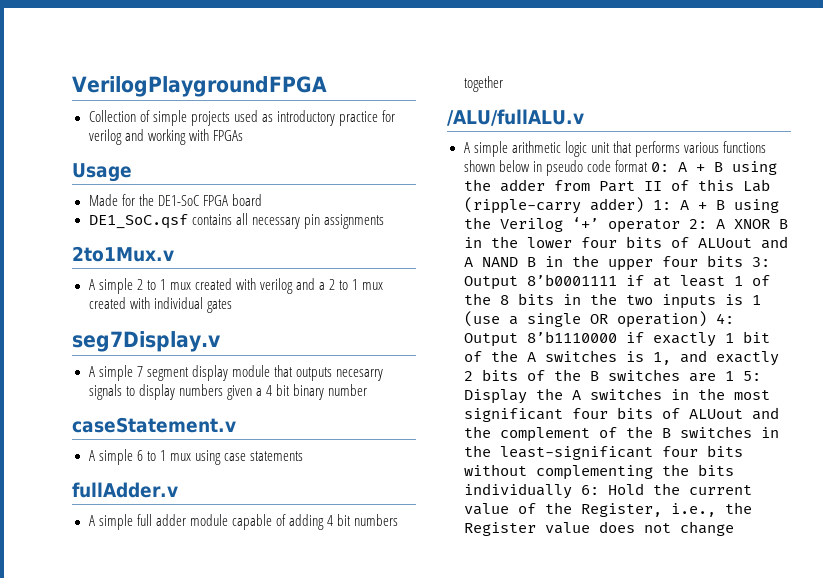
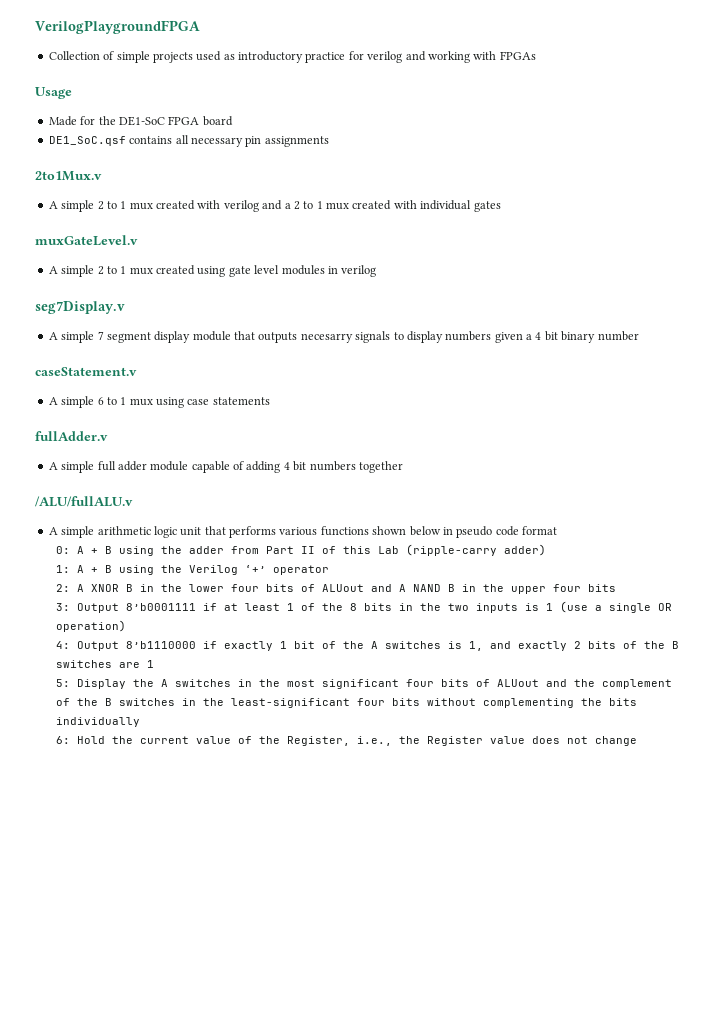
(232, 306) none -> [35,235,138,246] [48,265,377,277] // muxGateLevel.v // A simple 2 to 1 mux created using gate level modules in verilog
(648, 166) none -> (557, 530) //
(644, 205) none -> (547, 550) //
(680, 226) none -> (330, 570) //
(743, 261) none -> (617, 588) //
(707, 319) none -> (127, 626) //
(734, 376) none -> (155, 664) //
(572, 491) none -> (141, 722) //

